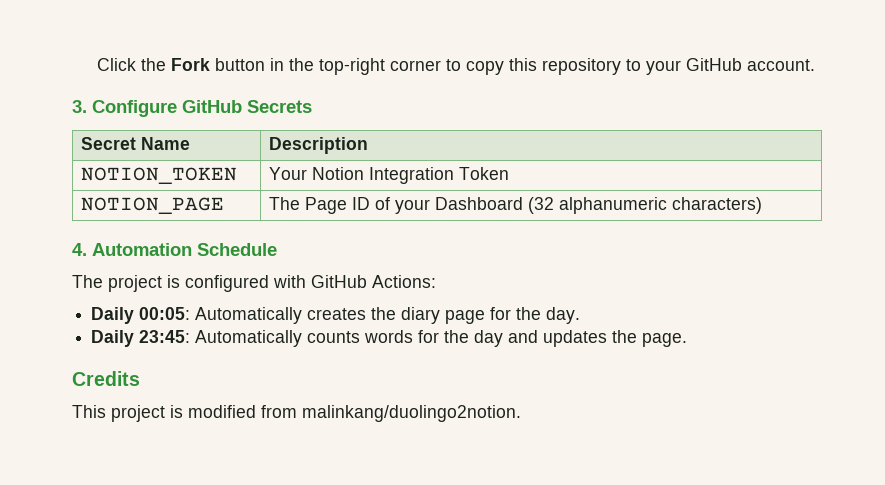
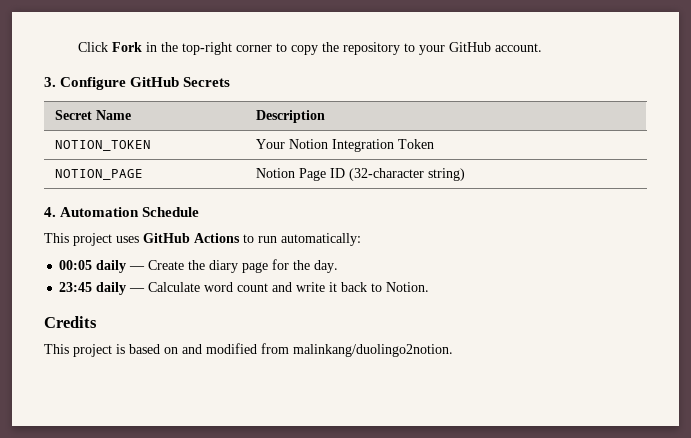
[140,58,265,71] the Fork button -> [112,42,143,52] Fork
[508,58,537,71] this -> [322,42,340,52] the
[269,197,301,210] The -> [255,168,295,178] Notion
[375,197,763,214] [72,243,277,256] [72,275,436,292] [91,307,367,324] of your Dashboard (32 alphanumeric characters) // 4. Automation Schedule // The project is configured with GitHub Actions: // Daily 00:05: Automatically creates -> [348,168,465,181] [44,207,200,217] [44,233,361,246] [59,260,185,273] (32-character string) // 4. Automation Schedule // This project uses GitHub Actions to run automatically: // 00:05 daily — Create
[91,330,688,347] Daily 23:45: Automatically counts words for the day and updates the page. -> [59,282,430,295] 23:45 daily — Calculate word count and write it back to Notion.
(183, 411) none -> [129,344,202,354] based on and

